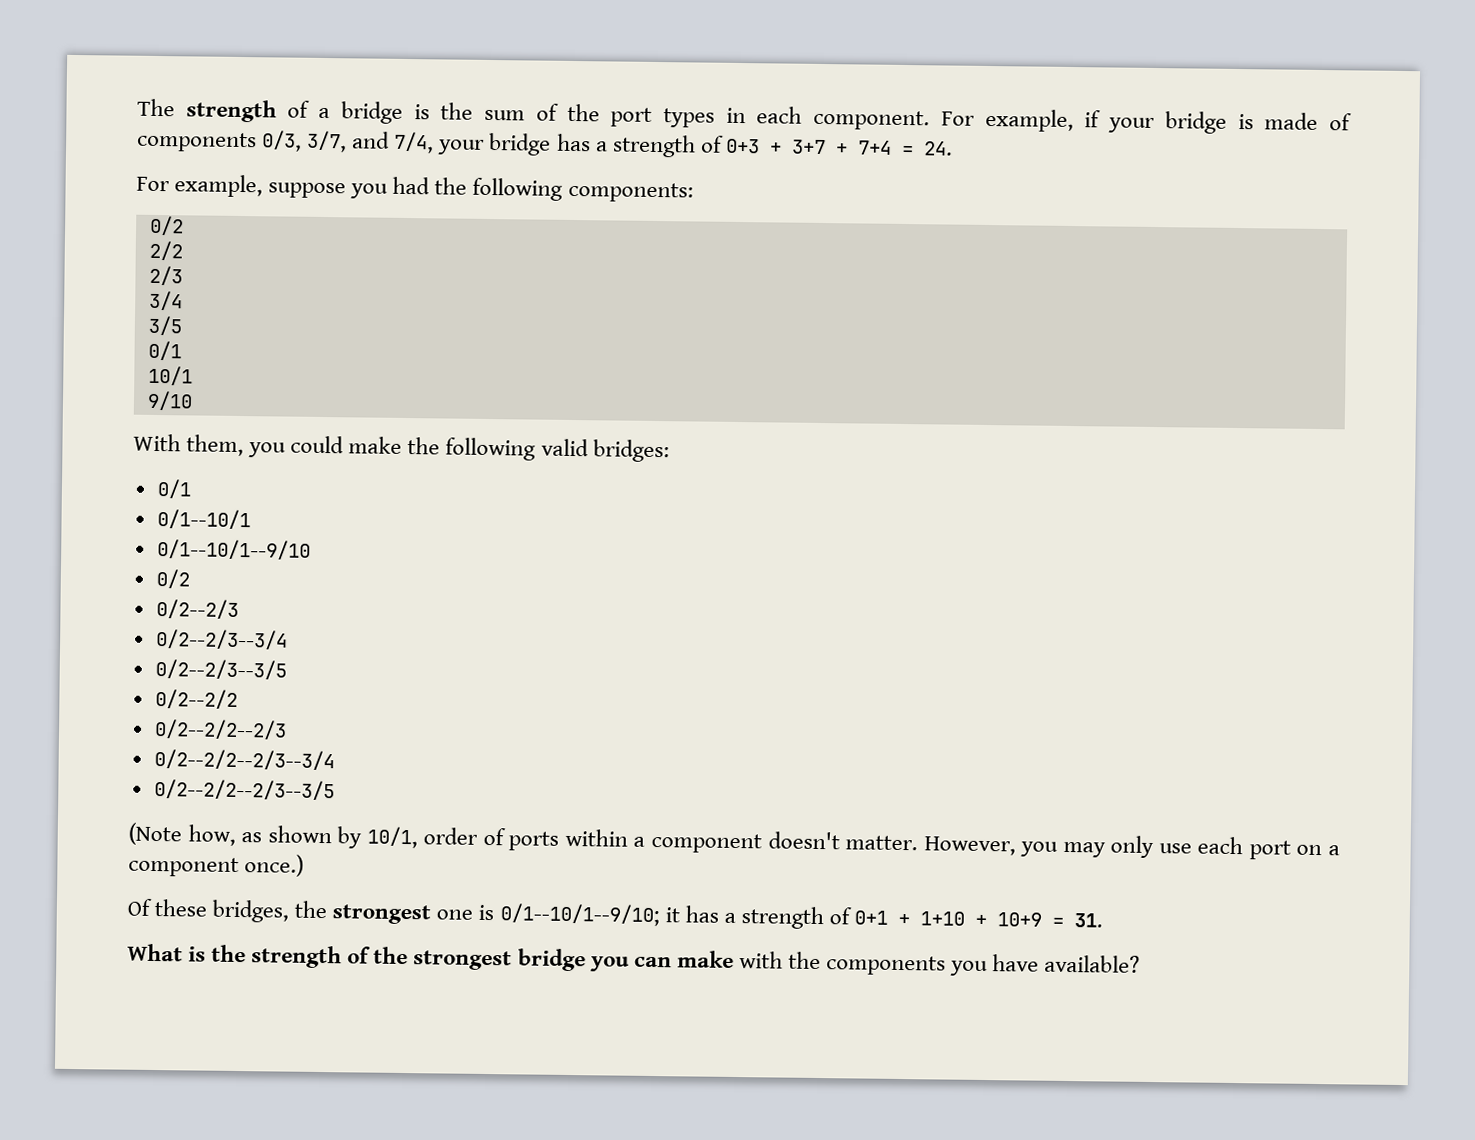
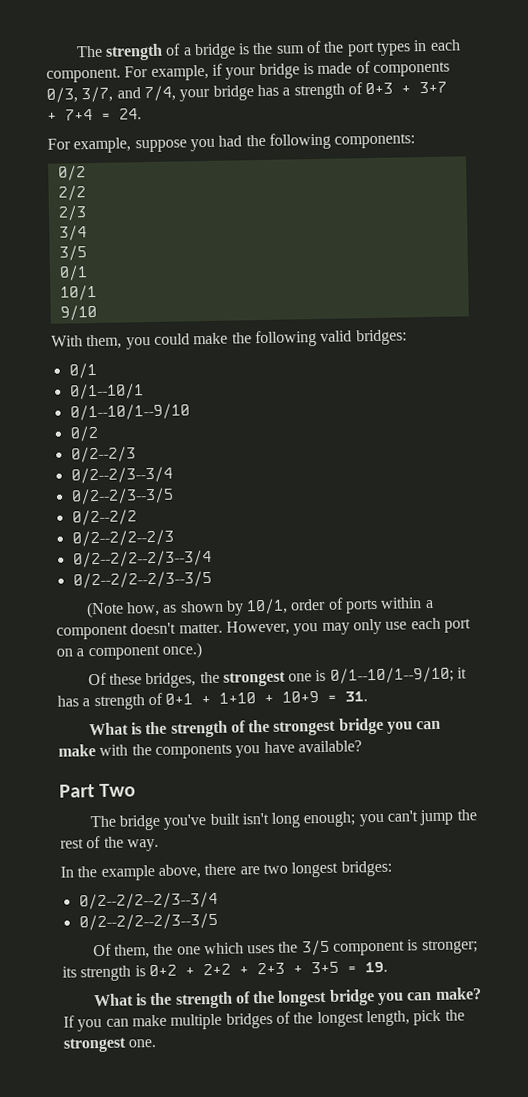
(1141, 963) none -> [59,783,137,798] [89,809,477,831] [60,835,159,852] [60,860,392,881] [78,891,218,910] [78,912,218,931] [92,939,478,959] [62,961,388,982] [92,987,482,1009] [63,1009,465,1032] [63,1037,157,1053] // Part Two // The bridge you've built isn't long enough; you can't jump the rest of the way. // In the example above, there are two longest bridges: // 0/2--2/2--2/3--3/4 // 0/2--2/2--2/3--3/5 // Of them, the one which uses the 3/5 component is stronger; its strength is 0+2 + 2+2 + 2+3 + 3+5 = 19. // What is the strength of the longest bridge you can make? If you can make multiple bridges of the longest length, pick the strongest one.

